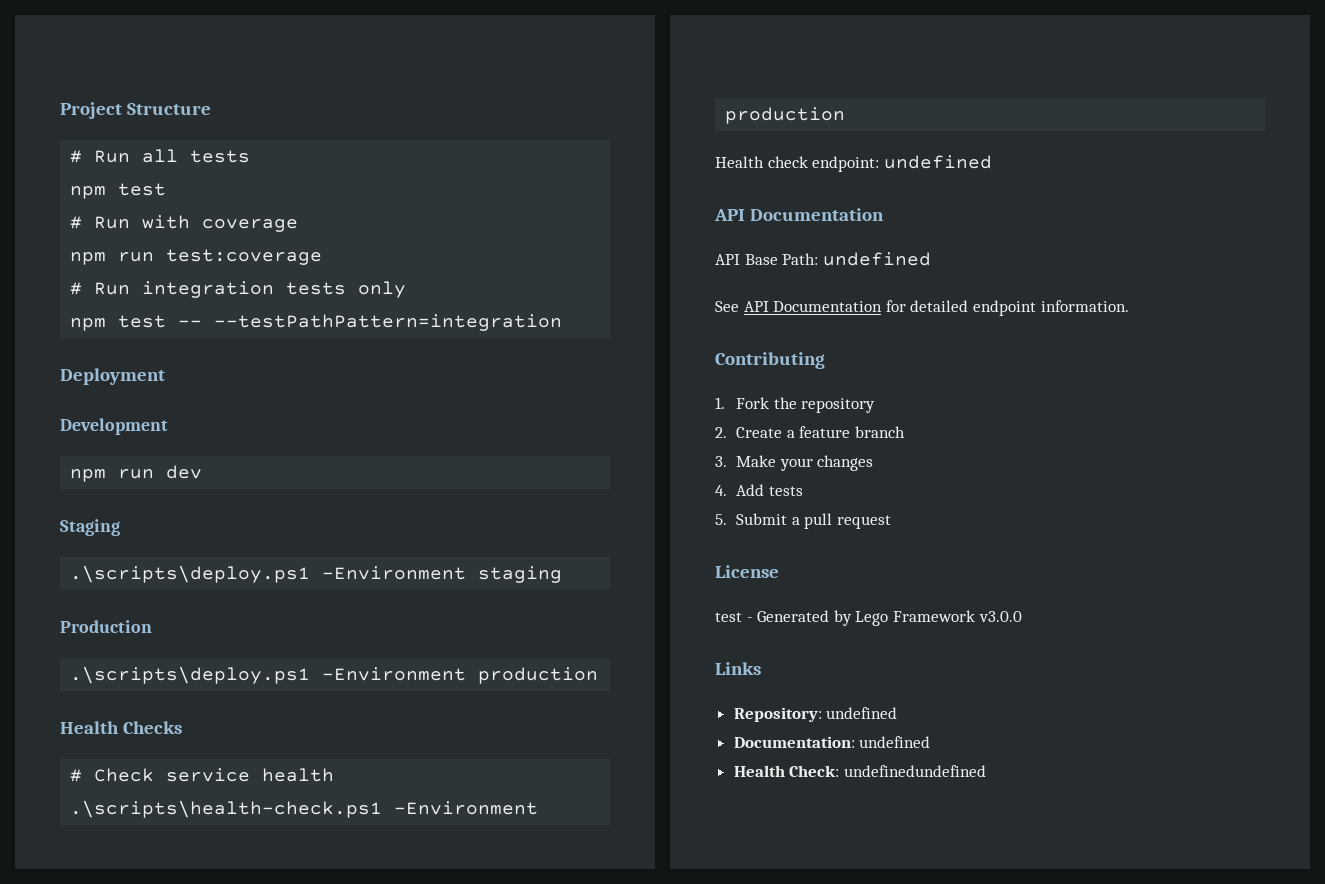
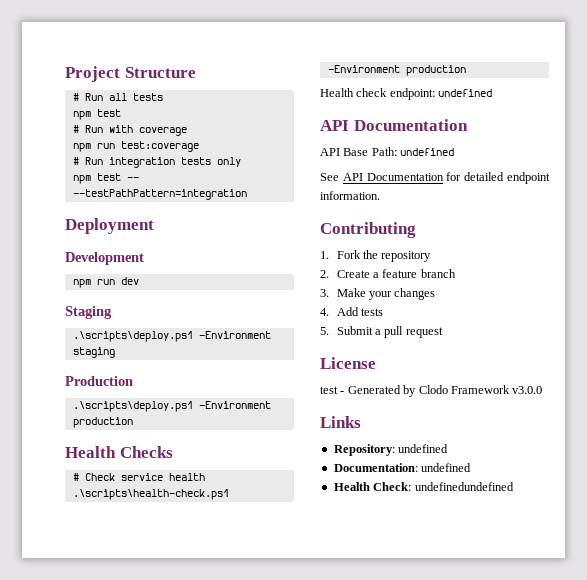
[855,611,889,626] Lego -> [418,385,448,394] Clodo

